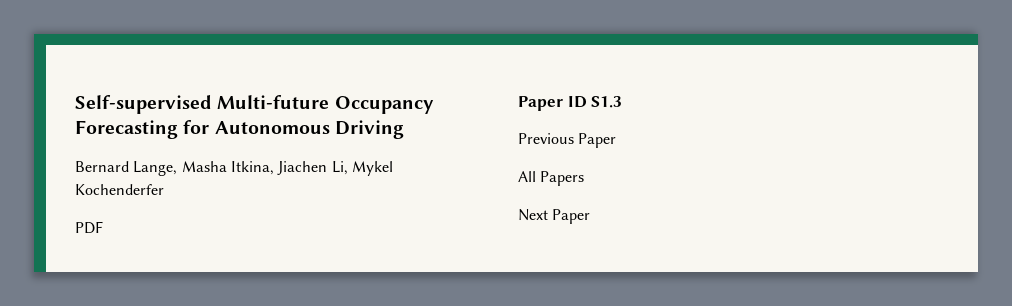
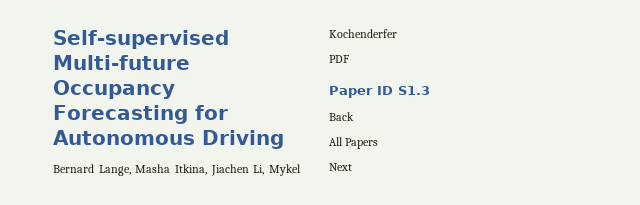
[518,133,617,148] Previous Paper -> [329,112,354,121] Back
[552,209,591,224] Paper -> (352, 167) none

